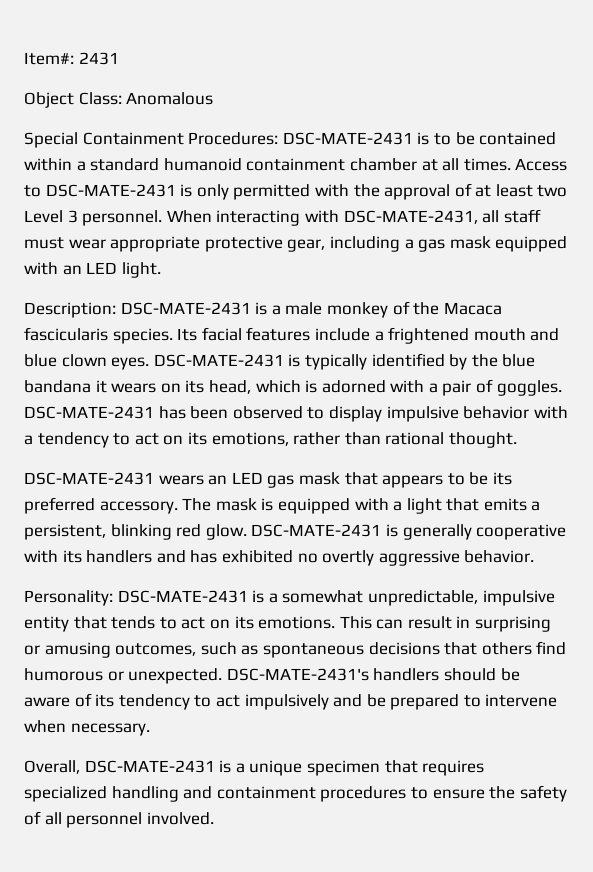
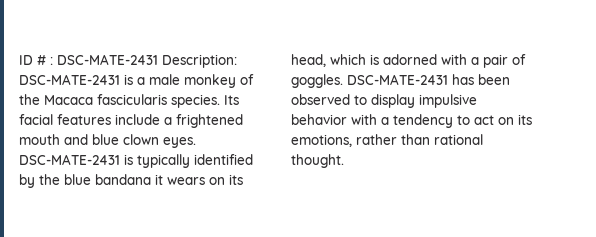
[24,52,119,65] [24,92,214,108] [24,132,557,148] [24,158,568,171] [24,183,568,200] [24,209,541,226] [24,236,568,252] [24,262,161,278] Item#: 2431 // Object Class: Anomalous // Special Containment Procedures: DSC-MATE-2431 is to be contained within a standard humanoid containment chamber at all times. Access to DSC-MATE-2431 is only permitted with the approval of at least two Level 3 personnel. When interacting with DSC-MATE-2431, all staff must wear appropriate protective gear, including a gas mask equipped with an LED light. // -> [19,54,158,65] ID # : DSC-MATE-2431
[24,472,512,488] [24,497,541,514] [24,524,567,540] [24,550,535,566] [24,590,555,606] [24,616,552,632] [24,641,567,658] [24,668,520,684] [24,693,558,710] [24,720,150,736] [24,760,485,776] [24,785,567,802] [24,811,214,828] // DSC-MATE-2431 wears an LED gas mask that appears to be its preferred accessory. The mask is equipped with a light that emits a persistent, blinking red glow. DSC-MATE-2431 is generally cooperative with its handlers and has exhibited no overtly aggressive behavior. // Personality: DSC-MATE-2431 is a somewhat unpredictable, impulsive entity that tends to act on its emotions. This can result in surprising or amusing outcomes, such as spontaneous decisions that others find humorous or unexpected. DSC-MATE-2431's handlers should be aware of its tendency to act impulsively and be prepared to intervene when necessary. // Overall, DSC-MATE-2431 is a unique specimen that requires specialized handling and containment procedures to ensure the safety of all personnel involved. -> (344, 161) none

